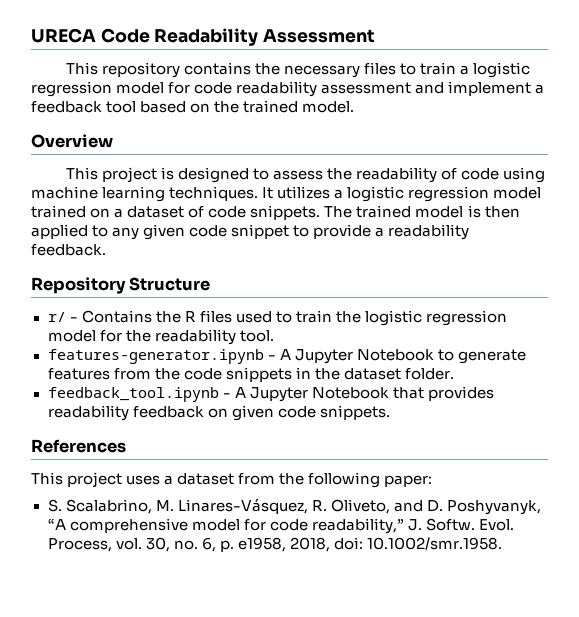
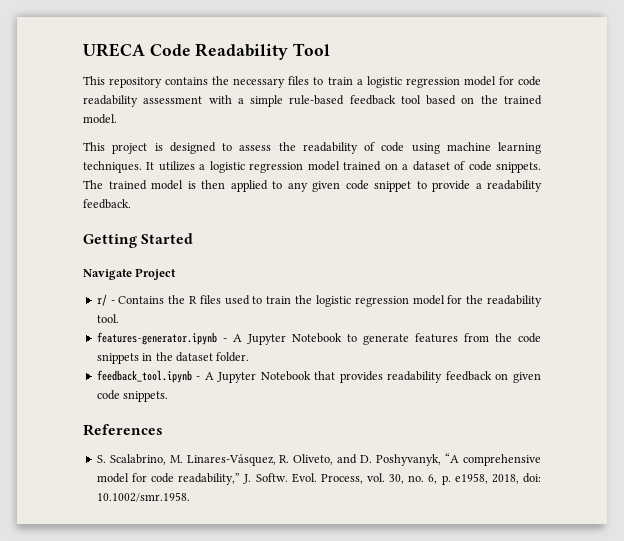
[263,29,376,43] Assessment -> [293,43,331,56] Tool
[415,81,545,96] and implement a -> [208,95,345,107] with a simple rule-based
[31,134,113,148] // Overview -> (117, 119) none
[31,277,211,294] Repository Structure -> [83,233,194,248] [83,268,177,280] Getting Started // Navigate Project
[31,472,433,488] // This project uses a dataset from the following paper: -> (163, 430) none

